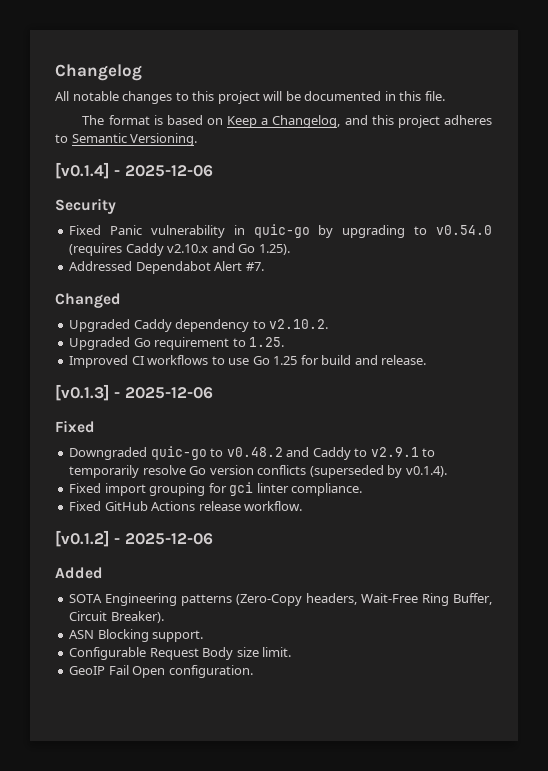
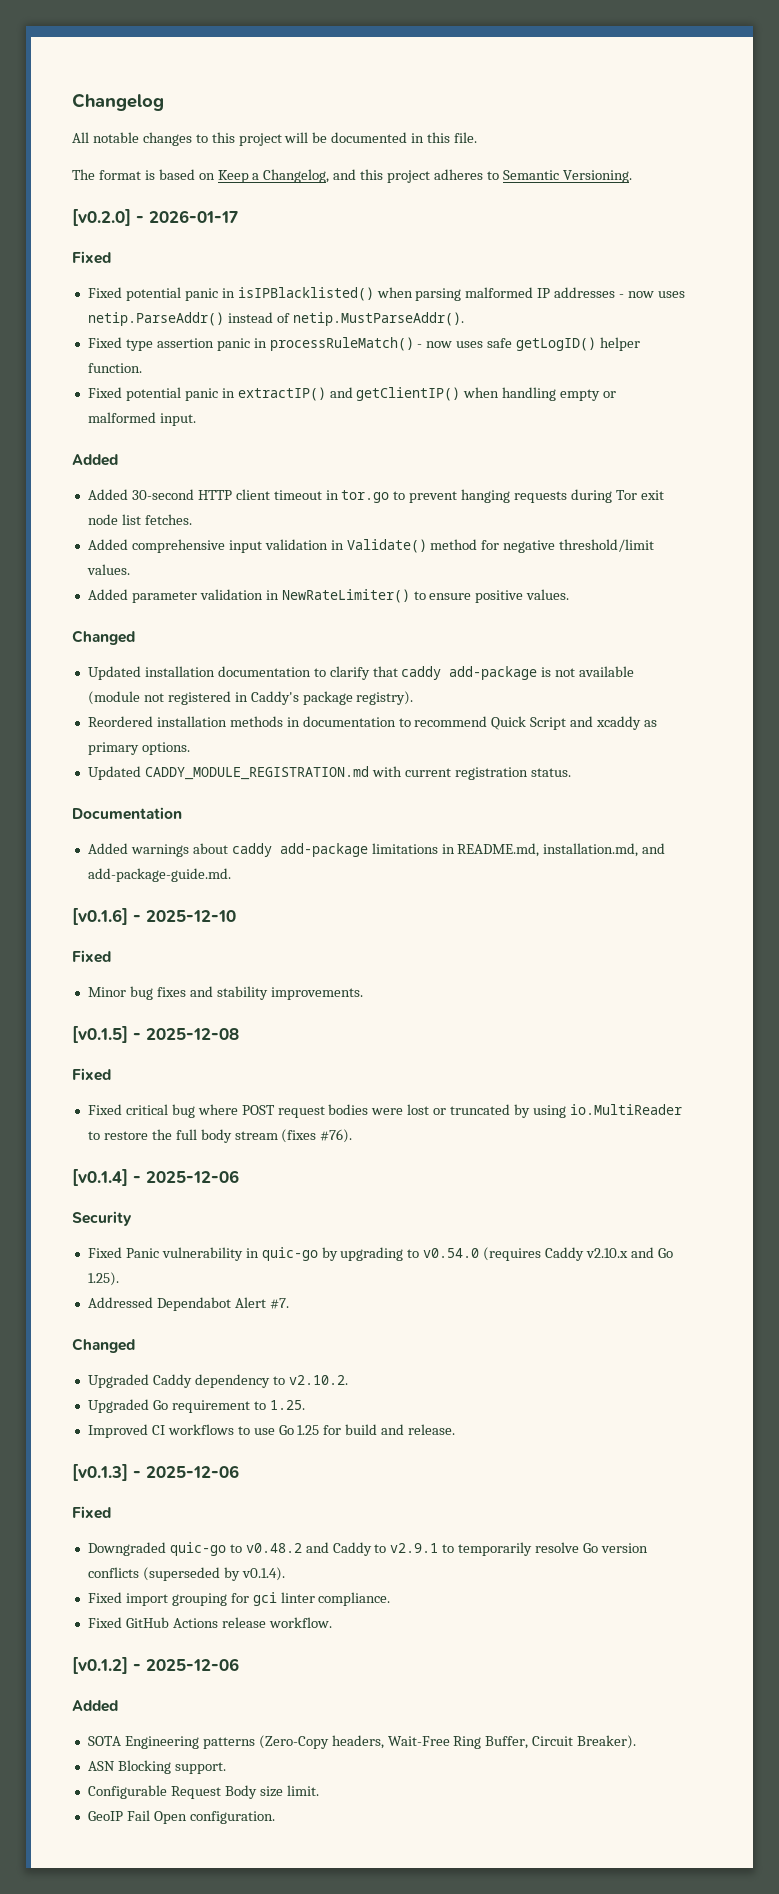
(198, 139) none -> [72,209,238,226] [72,251,111,264] [87,287,685,301] [87,312,464,326] [87,337,641,351] [87,363,142,373] [87,387,617,401] [87,412,196,426] [72,454,118,466] [87,489,664,503] [87,514,192,525] [87,539,655,553] [86,564,130,575] [87,589,570,603] [72,630,135,645] [87,666,635,680] [87,691,414,705] [87,716,658,730] [87,742,190,755] [87,766,571,780] [72,807,182,820] [87,843,666,857] [87,868,231,882] [72,908,236,925] [72,950,111,963] [87,986,363,1000] [72,1026,239,1043] [72,1068,111,1081] [87,1104,682,1118] [87,1129,353,1143] // [v0.2.0] - 2026-01-17 // Fixed // Fixed potential panic in isIPBlacklisted() when parsing malformed IP addresses - now uses netip.ParseAddr() instead of netip.MustParseAddr(). // Fixed type assertion panic in processRuleMatch() - now uses safe getLogID() helper function. // Fixed potential panic in extractIP() and getClientIP() when handling empty or malformed input. // Added // Added 30-second HTTP client timeout in tor.go to prevent hanging requests during Tor exit node list fetches. // Added comprehensive input validation in Validate() method for negative threshold/limit values. // Added parameter validation in NewRateLimiter() to ensure positive values. // Changed // Updated installation documentation to clarify that caddy add-package is not available (module not registered in Caddy's package registry). // Reordered installation methods in documentation to recommend Quick Script and xcaddy as primary options. // Updated CADDY_MODULE_REGISTRATION.md with current registration status. // Documentation // Added warnings about caddy add-package limitations in README.md, installation.md, and add-package-guide.md. // [v0.1.6] - 2025-12-10 // Fixed // Minor bug fixes and stability improvements. // [v0.1.5] - 2025-12-08 // Fixed // Fixed critical bug where POST request bodies were lost or truncated by using io.MultiReader to restore the full body stream (fixes #76).

